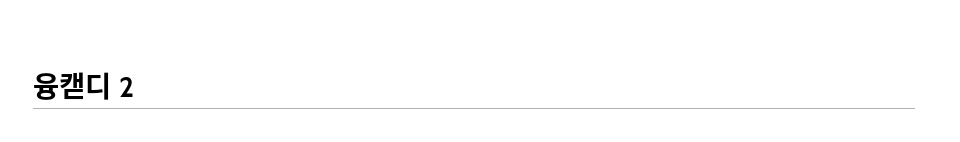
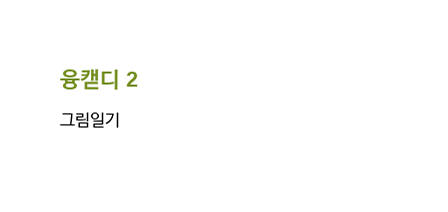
(134, 87) none -> [59,112,120,128] // 그림일기

